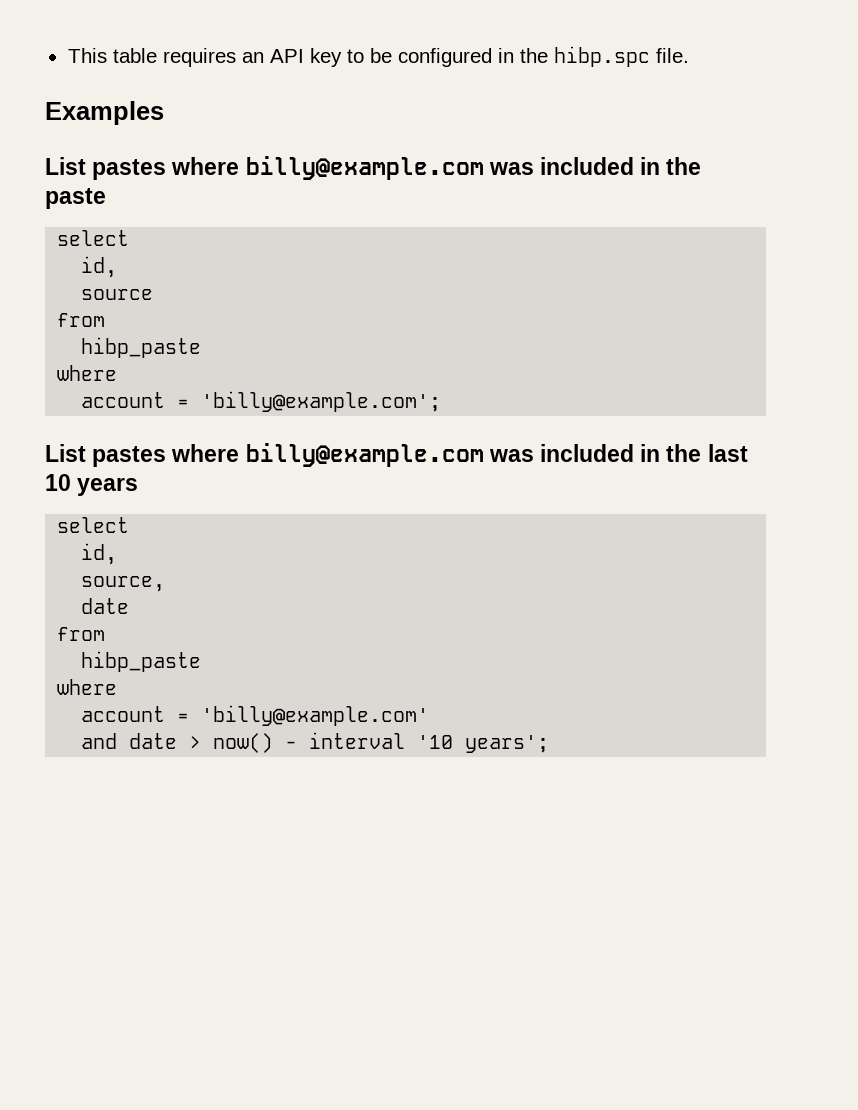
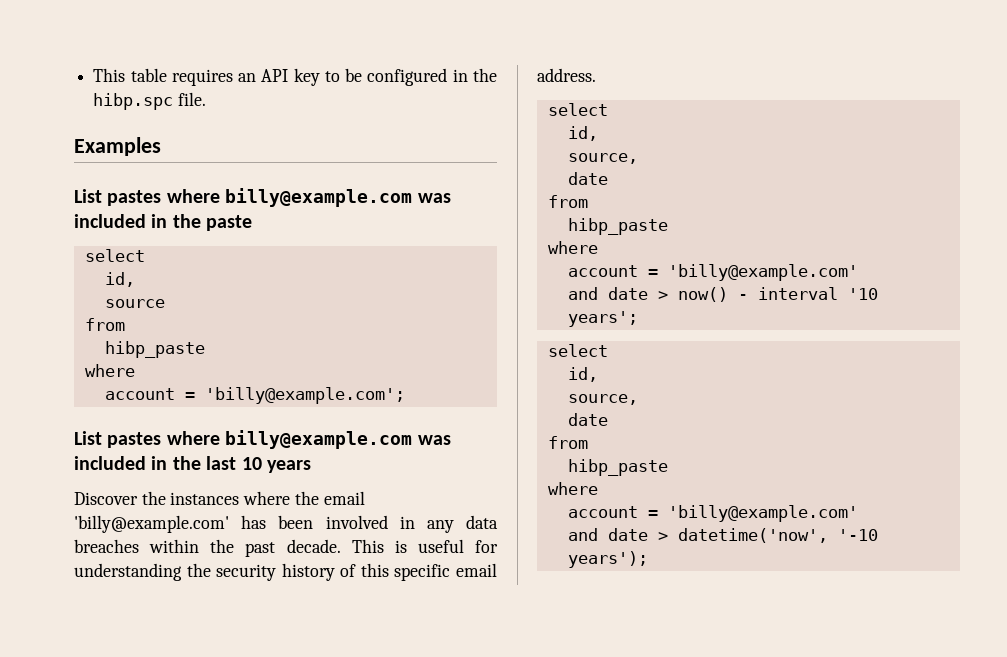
(139, 487) none -> [74,491,365,505] [74,515,499,533] [74,539,498,557] [74,563,497,581] [537,68,596,82] // Discover the instances where the email 'billy@example.com' has been involved in any data breaches within the past decade. This is useful for understanding the security history of this specific email address.
(550, 744) none -> [547,344,608,357] [567,367,598,382] [567,394,638,405] [567,413,608,426] [547,436,588,449] [567,459,668,476] [547,482,598,495] [567,505,858,522] [567,528,878,543] [567,551,648,568] // select // id, // source, // date // from // hibp_paste // where // account = 'billy@example.com' // and date > datetime('now', '-10 years');

